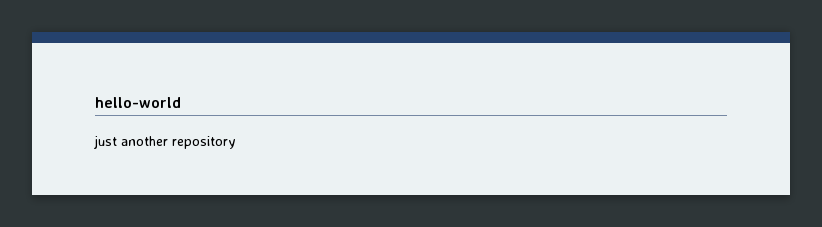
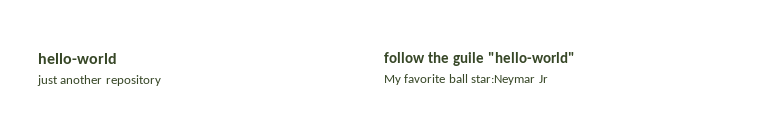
(236, 142) none -> [384,52,575,66] [384,74,548,85] // follow the guile "hello-world" // My favorite ball star:Neymar Jr

